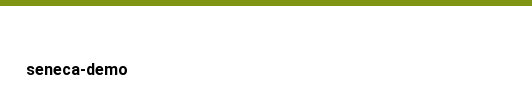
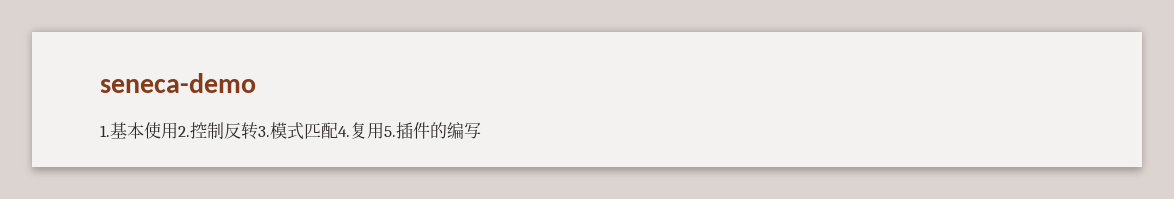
(128, 69) none -> [100,122,481,140] // 1.基本使用2.控制反转3.模式匹配4.复用5.插件的编写

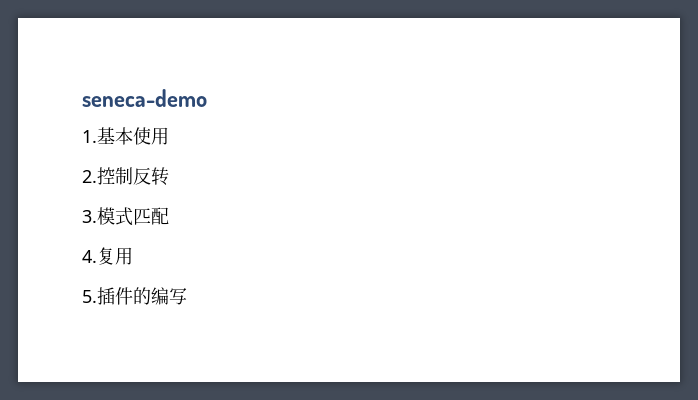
(178, 130) none -> (169, 136) //
(258, 131) none -> (169, 176) //
(338, 130) none -> (169, 216) //
(384, 130) none -> (133, 256) //

